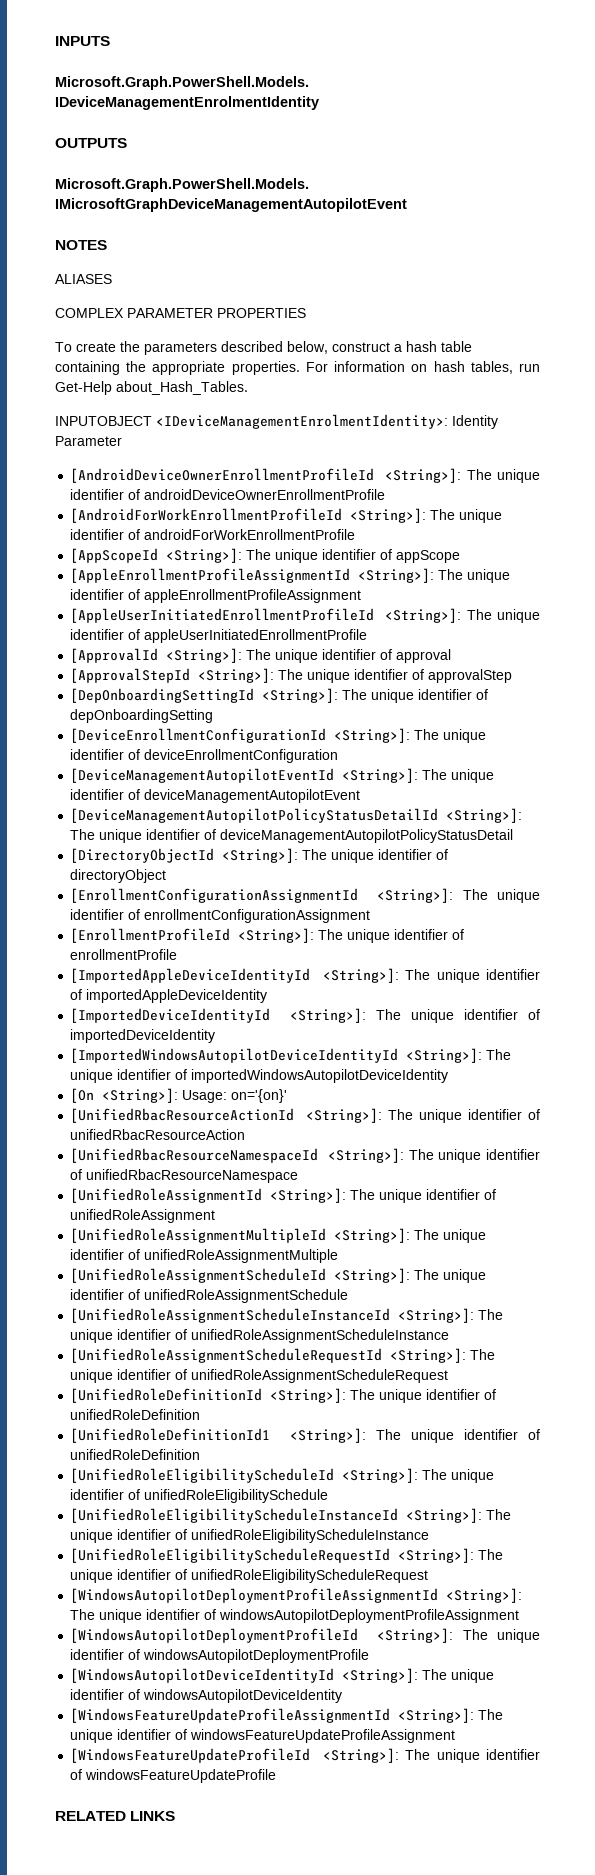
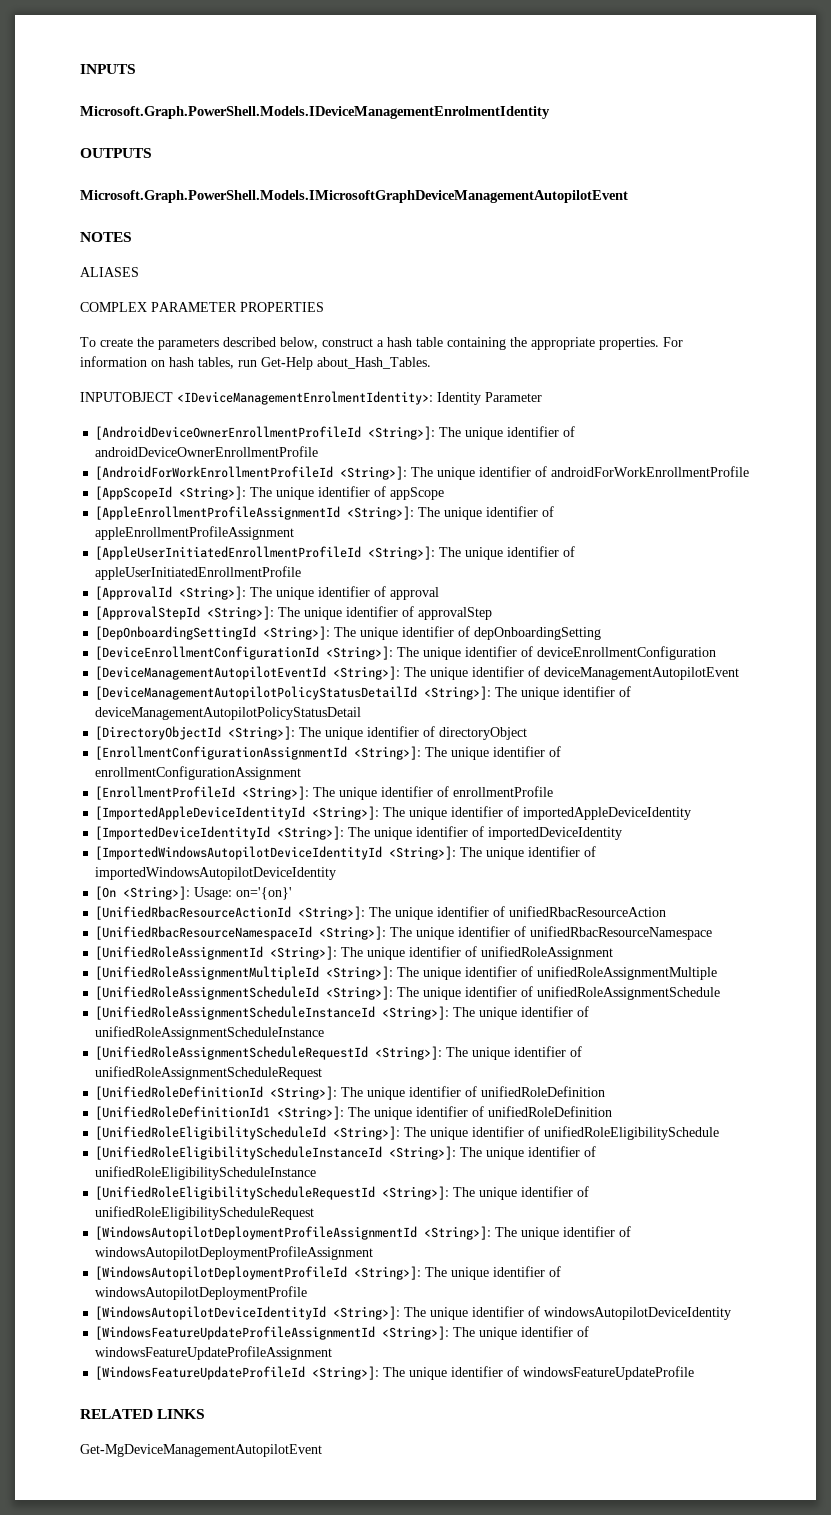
(176, 1816) none -> [80,1444,322,1457] // Get-MgDeviceManagementAutopilotEvent

